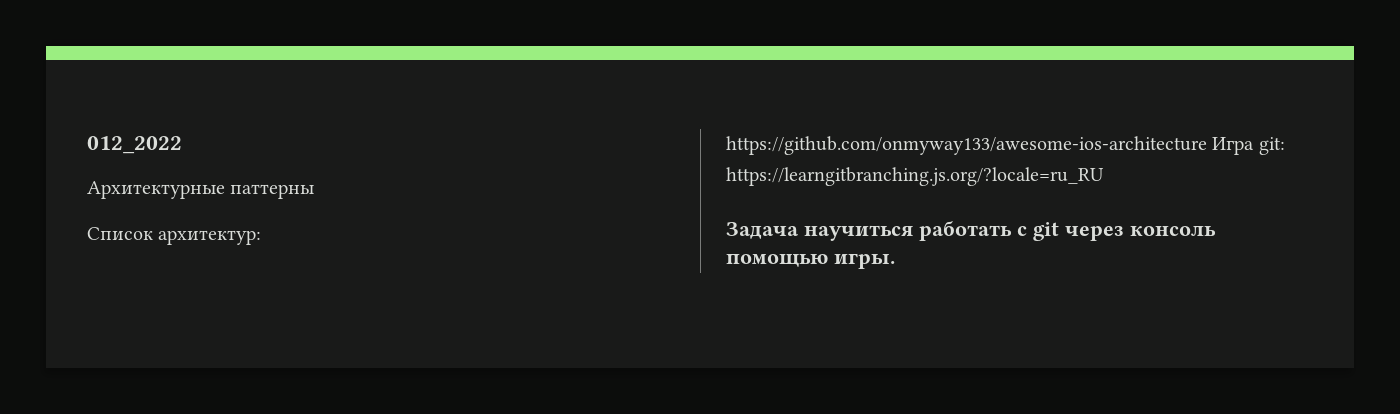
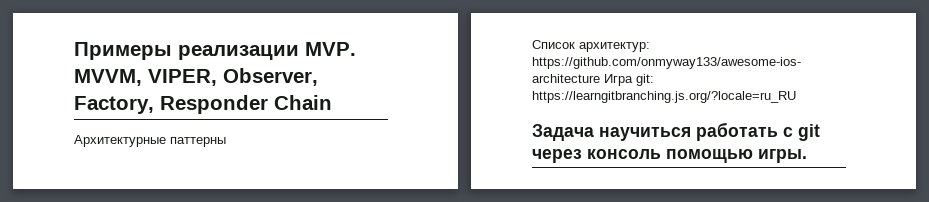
[87,136,182,154] 012_2022 -> [74,42,356,60] [74,68,318,86] [74,95,332,114] Примеры реализации MVP. MVVM, VIPER, Observer, Factory, Responder Chain

